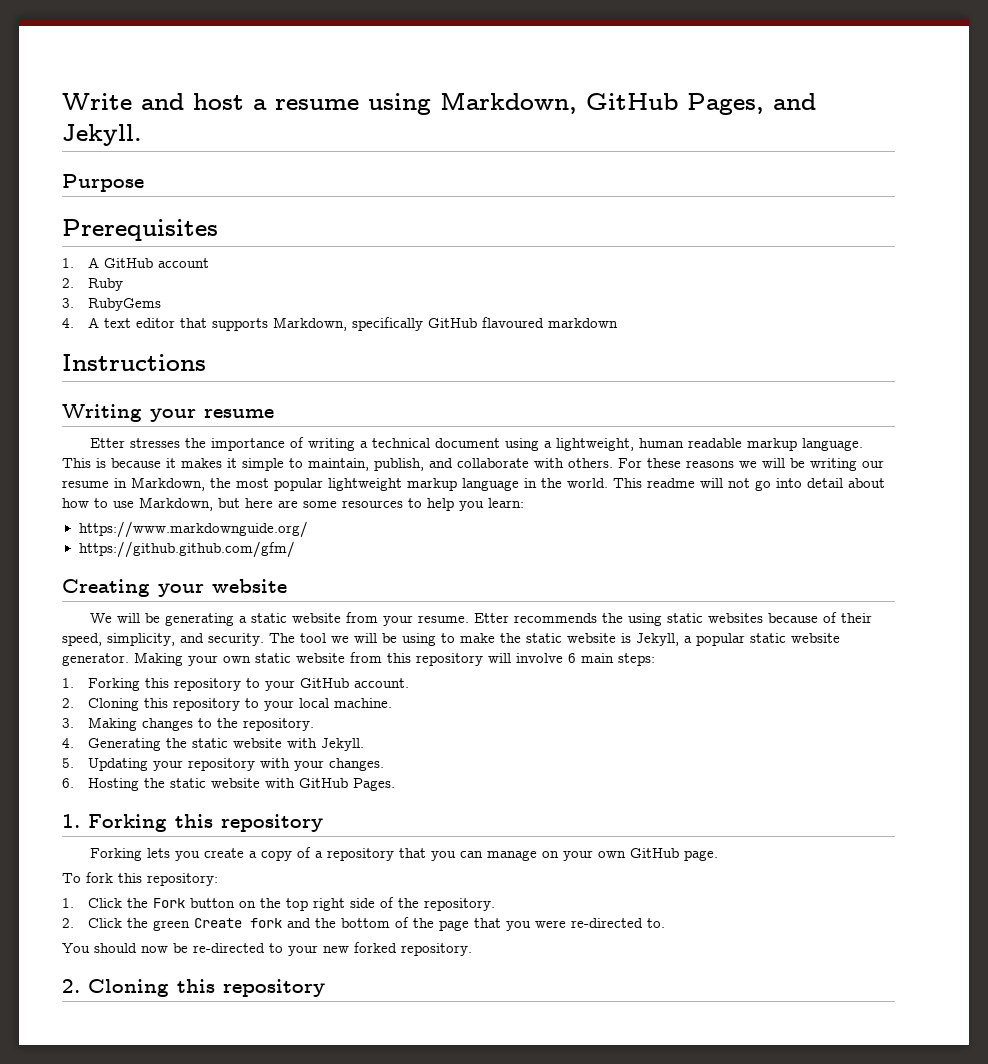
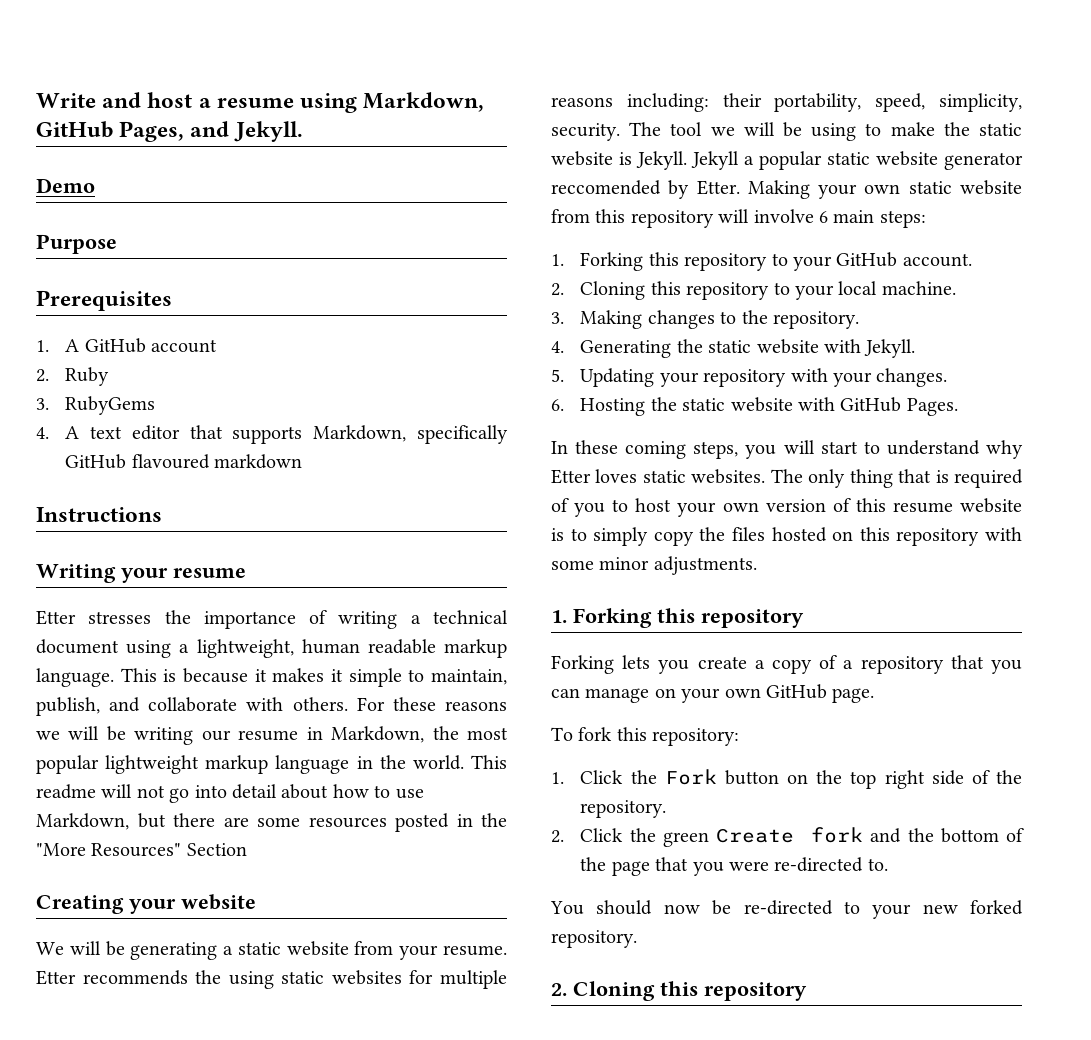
(142, 135) none -> [36,178,95,193] // Demo
[245,498,273,508] here -> [173,813,215,827] there
[408,498,524,511] [78,521,308,538] [78,541,295,558] to help you learn: // https://www.markdownguide.org/ // https://github.github.com/gfm/ -> [395,813,507,832] [36,843,247,857] posted in the "More Resources" Section
[768,612,873,623] because of their -> [409,970,507,989] [551,93,862,112] for multiple reasons including: their portability,
[180,633,204,643] and -> (1022, 102) none
[636,633,679,646] Jekyll, -> [636,151,739,170] Jekyll. Jekyll
[62,653,129,666] generator. -> [944,152,1023,170] [551,180,740,199] generator reccomended by Etter.
(395, 784) none -> [551,440,1023,459] [551,469,1023,488] [551,498,1022,517] [551,527,1023,546] [551,556,757,575] // In these coming steps, you will start to understand why Etter loves static websites. The only thing that is required of you to host your own version of this resume website is to simply copy the files hosted on this repository with some minor adjustments.

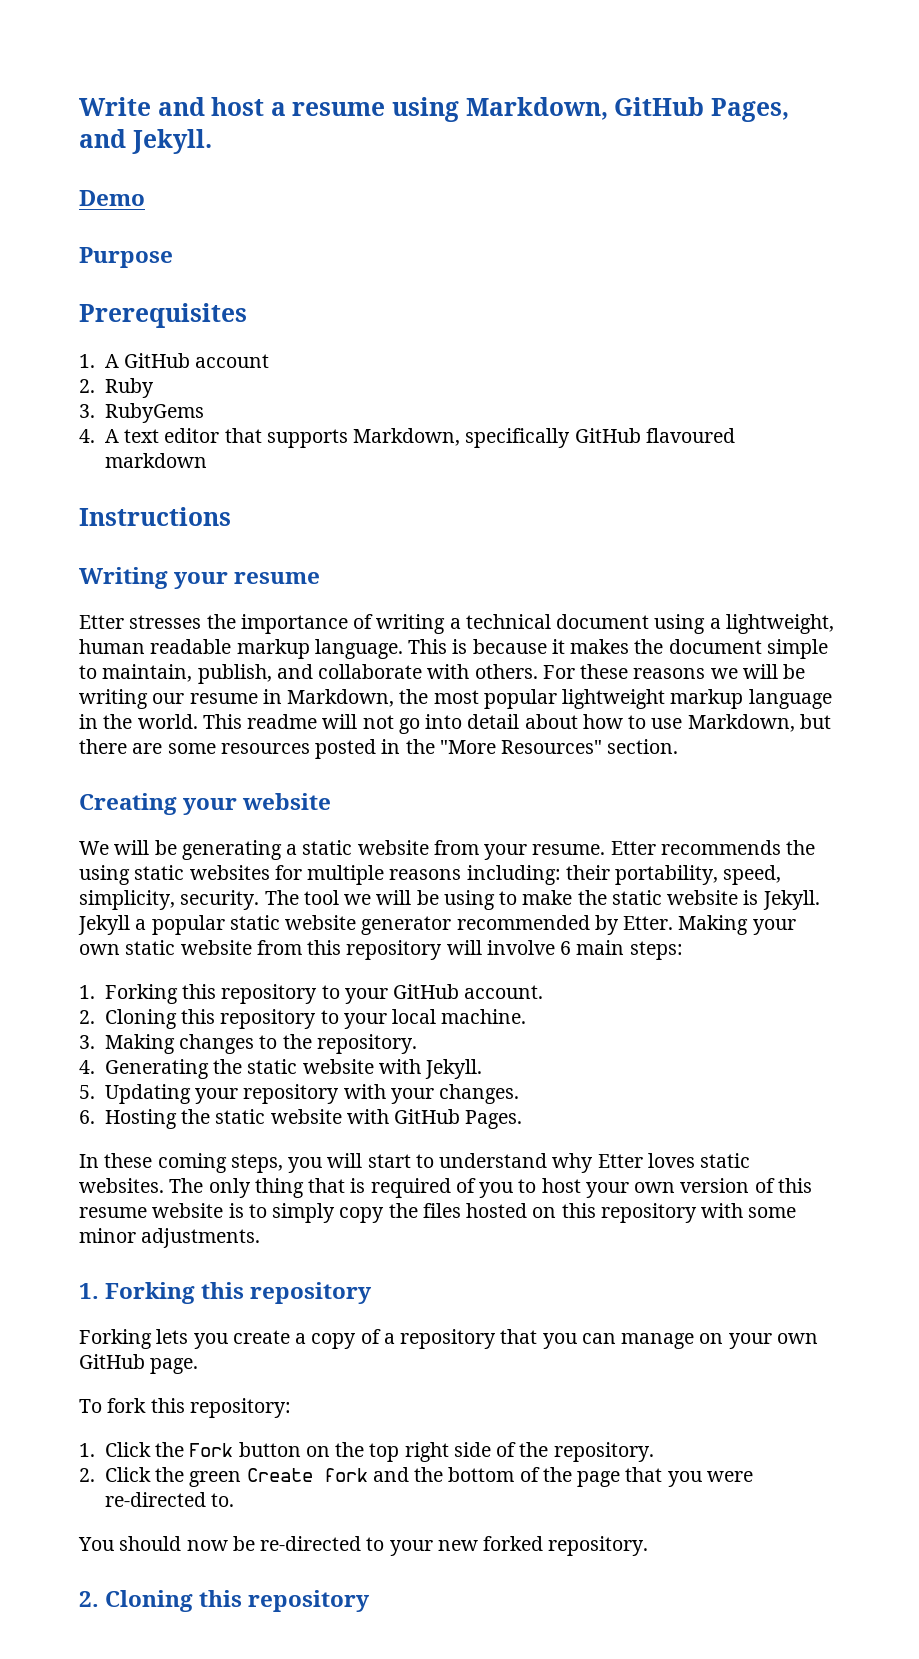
[330,669,343,682] it -> [634,639,762,654] the document
[186,843,247,856] Section -> [607,739,679,754] section.
[551,180,661,195] reccomended -> [456,915,590,930] recommended

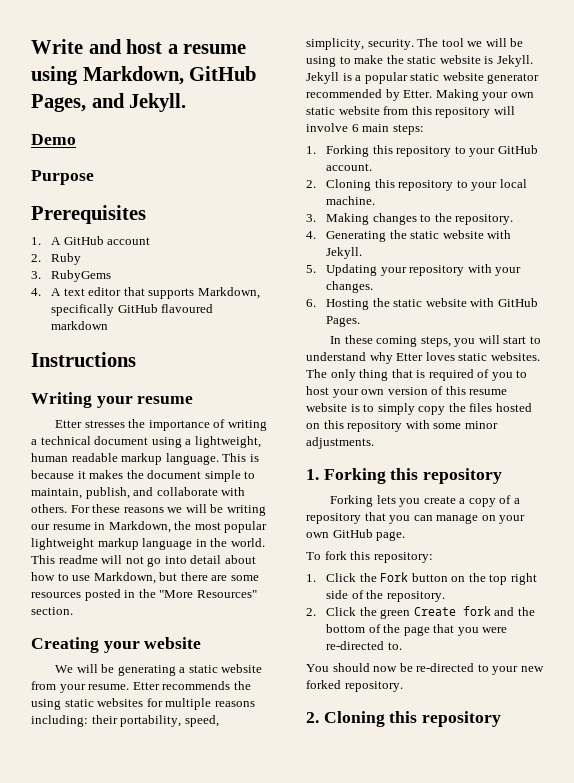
(130, 925) none -> [342,73,352,81] is

